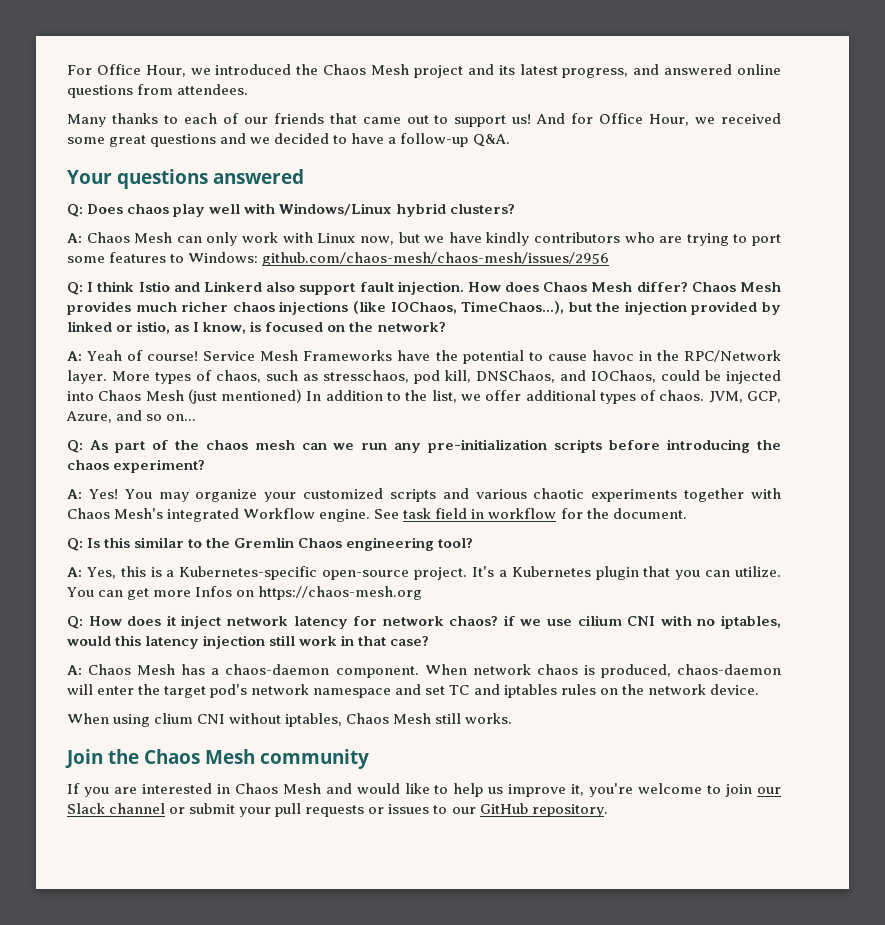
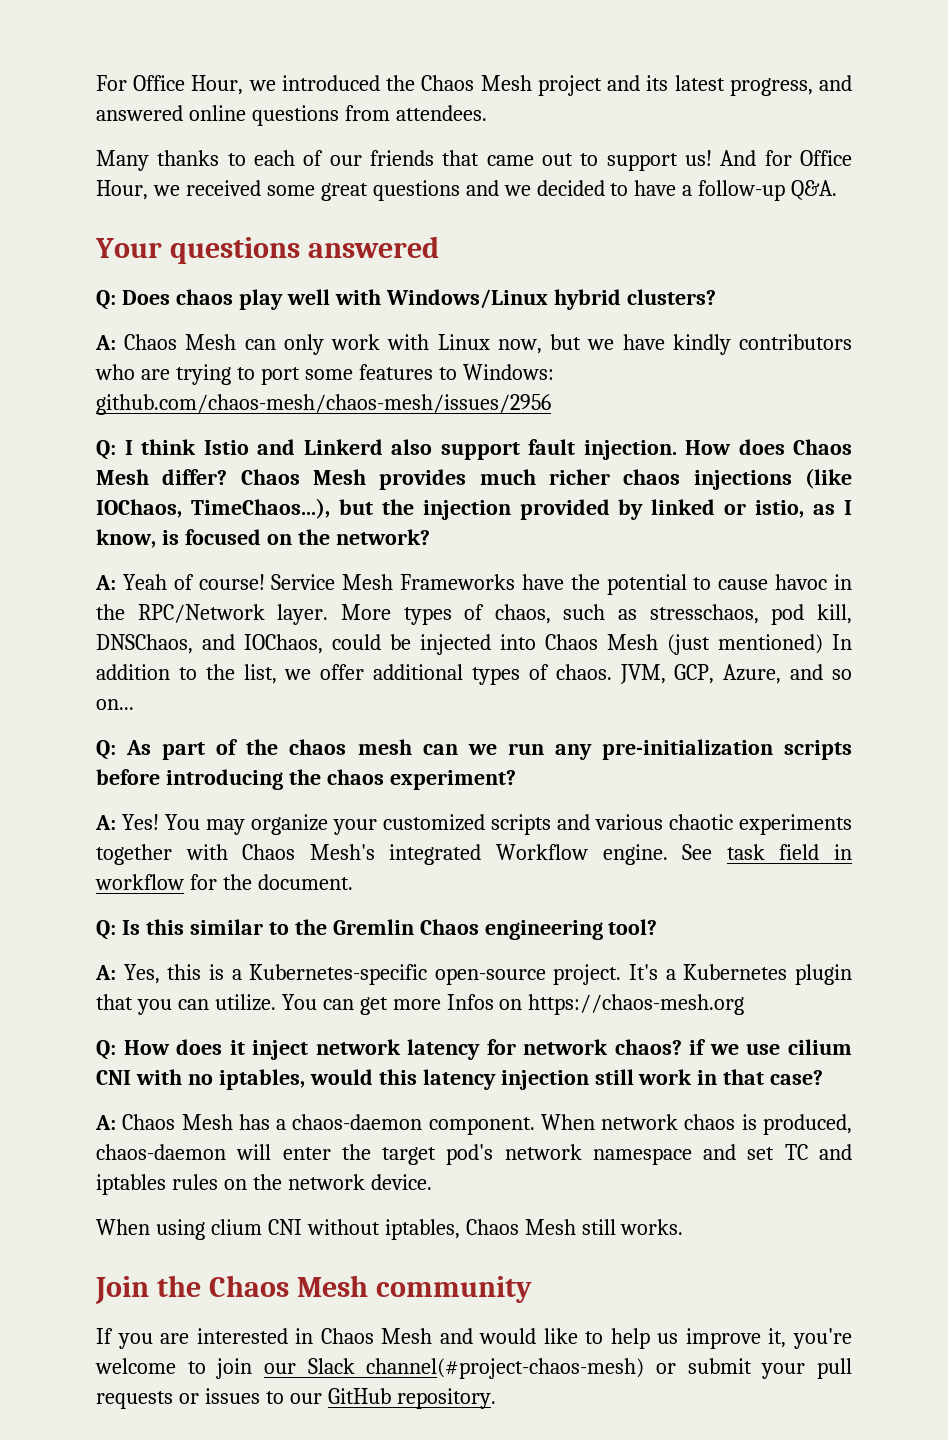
[109,803,166,814] channel -> [366,1358,645,1379] channel(#project-chaos-mesh)

